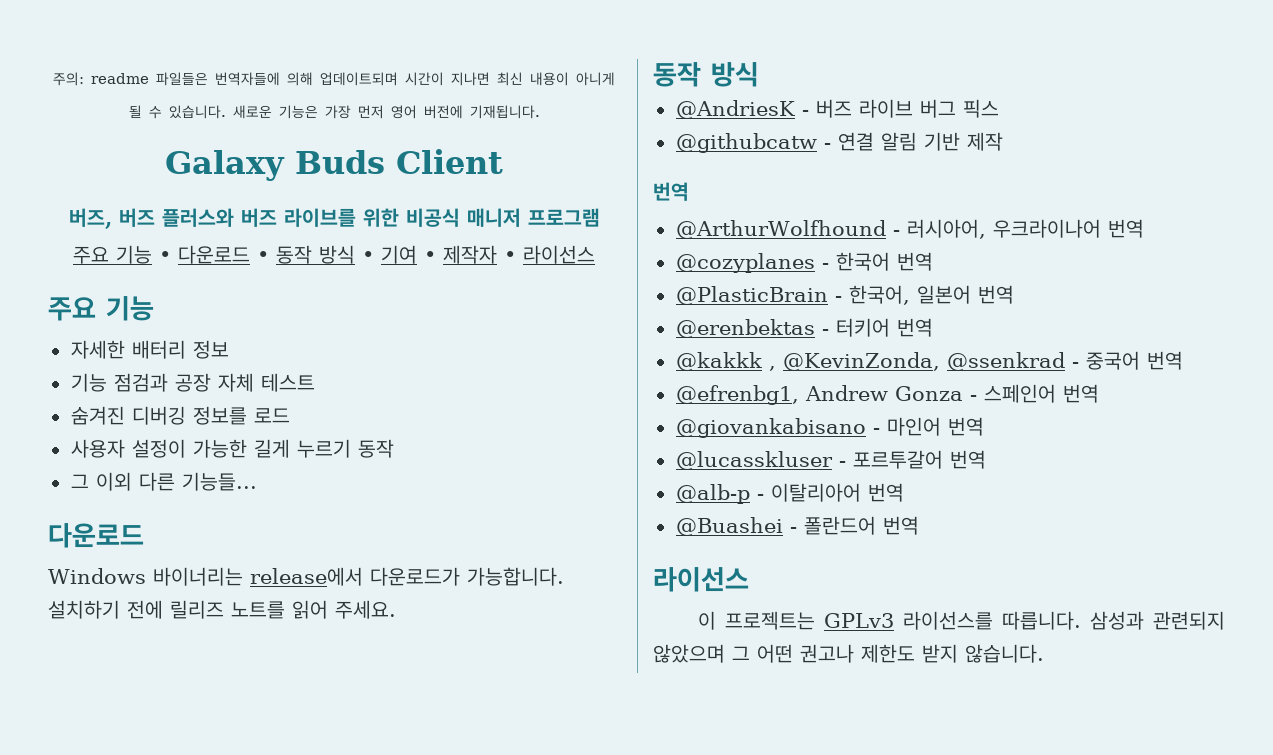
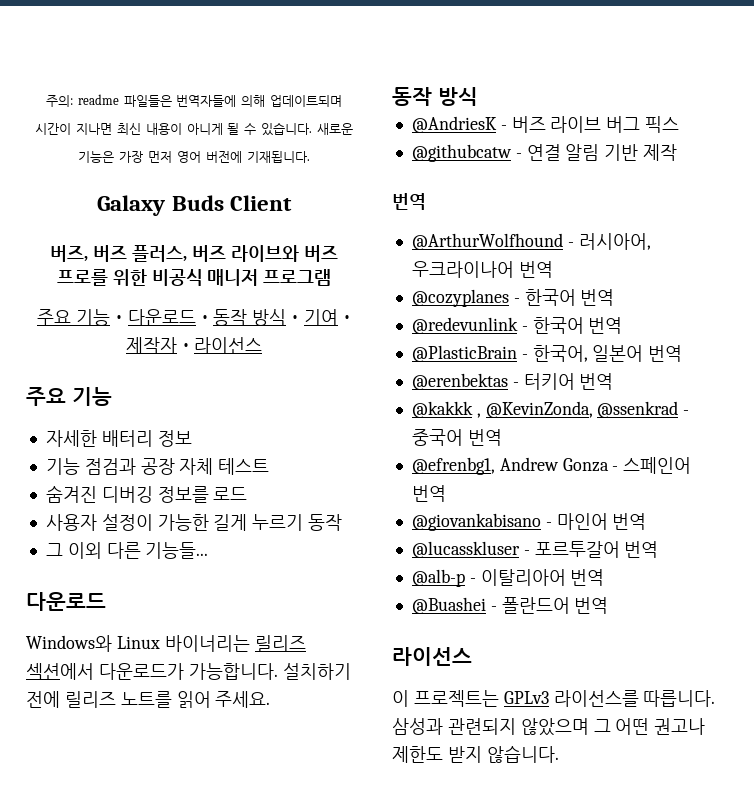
[161,208,356,227] 플러스와 버즈 라이브를 -> [132,245,338,262] [56,269,108,286] 플러스, 버즈 라이브와 버즈 프로를
[48,567,363,586] Windows 바이너리는 release에서 -> [26,635,306,652] [26,663,94,680] Windows와 Linux 바이너리는 릴리즈 섹션에서
(933, 261) none -> [411,317,623,334] // @redevunlink - 한국어 번역

